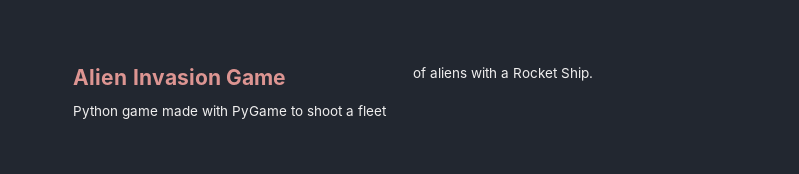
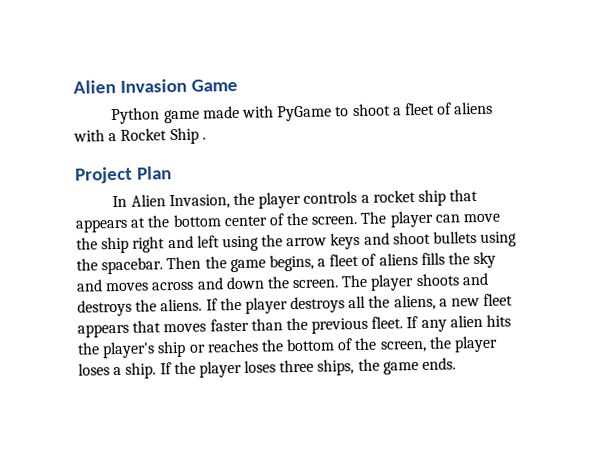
[561,67,593,81] Ship. -> [169,127,206,145] [75,166,173,184] [112,189,479,210] [75,210,501,233] [76,231,518,254] [76,251,497,275] [76,272,489,292] [77,293,514,317] [77,314,512,338] [77,335,499,359] [78,357,457,379] Ship . // Project Plan // In Alien Invasion, the player controls a rocket ship that appears at the bottom center of the screen. The player can move the ship right and left using the arrow keys and shoot bullets using the spacebar. Then the game begins, a fleet of aliens fills the sky and moves across and down the screen. The player shoots and destroys the aliens. If the player destroys all the aliens, a new fleet appears that moves faster than the previous fleet. If any alien hits the player's ship or reaches the bottom of the screen, the player loses a ship. If the player loses three ships, the game ends.

